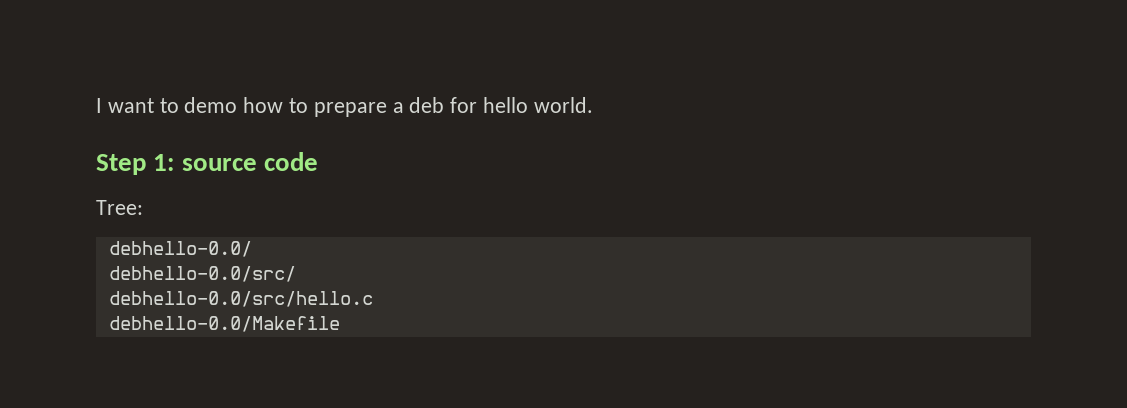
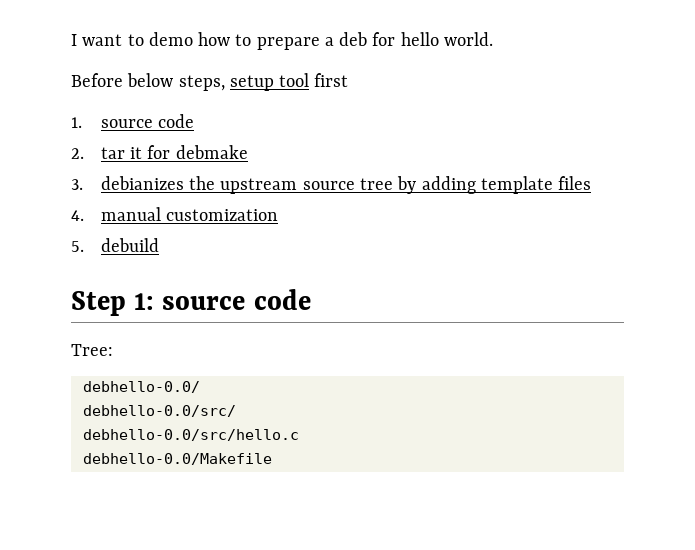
(593, 105) none -> [71,73,349,91] [71,114,195,128] [71,145,248,159] [71,176,592,194] [71,207,279,221] [71,238,159,252] // Before below steps, setup tool first // 1. source code // 2. tar it for debmake // 3. debianizes the upstream source tree by adding template files // 4. manual customization // 5. debuild

